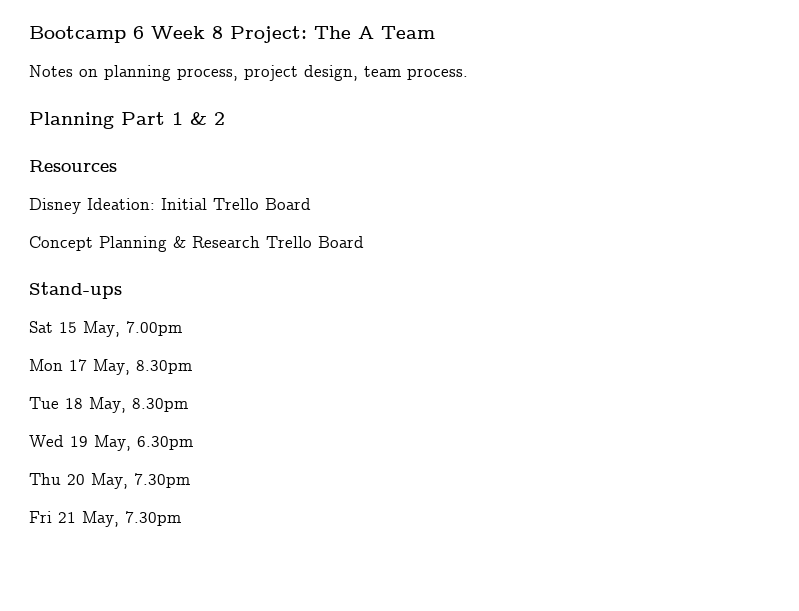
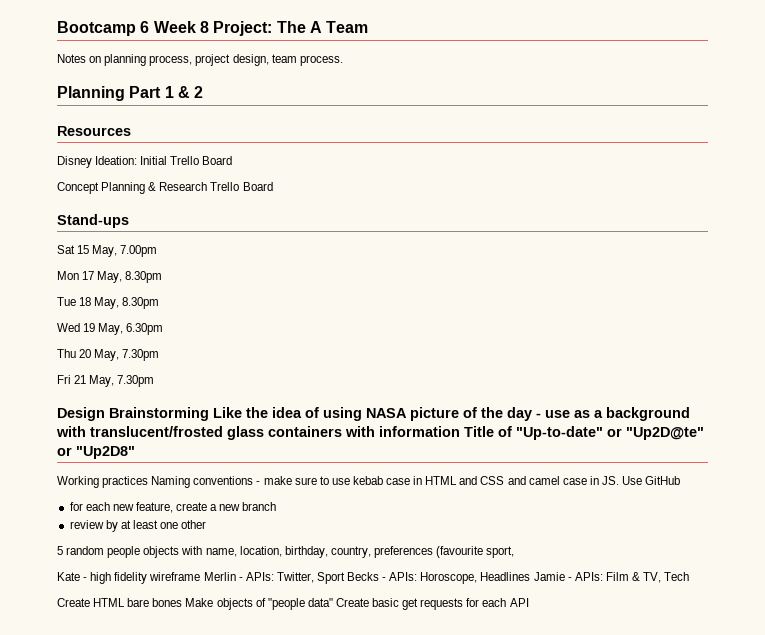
(181, 518) none -> [57,407,690,421] [56,426,704,440] [57,446,135,459] [57,476,681,488] [69,502,277,513] [69,520,207,532] [57,546,515,558] [57,572,690,584] [57,598,529,610] // Design Brainstorming Like the idea of using NASA picture of the day - use as a background with translucent/frosted glass containers with information Title of "Up-to-date" or "Up2D@te" or "Up2D8" // Working practices Naming conventions - make sure to use kebab case in HTML and CSS and camel case in JS. Use GitHub // for each new feature, create a new branch // review by at least one other // 5 random people objects with name, location, birthday, country, preferences (favourite sport, // Kate - high fidelity wireframe Merlin - APIs: Twitter, Sport Becks - APIs: Horoscope, Headlines Jamie - APIs: Film & TV, Tech // Create HTML bare bones Make objects of "people data" Create basic get requests for each API

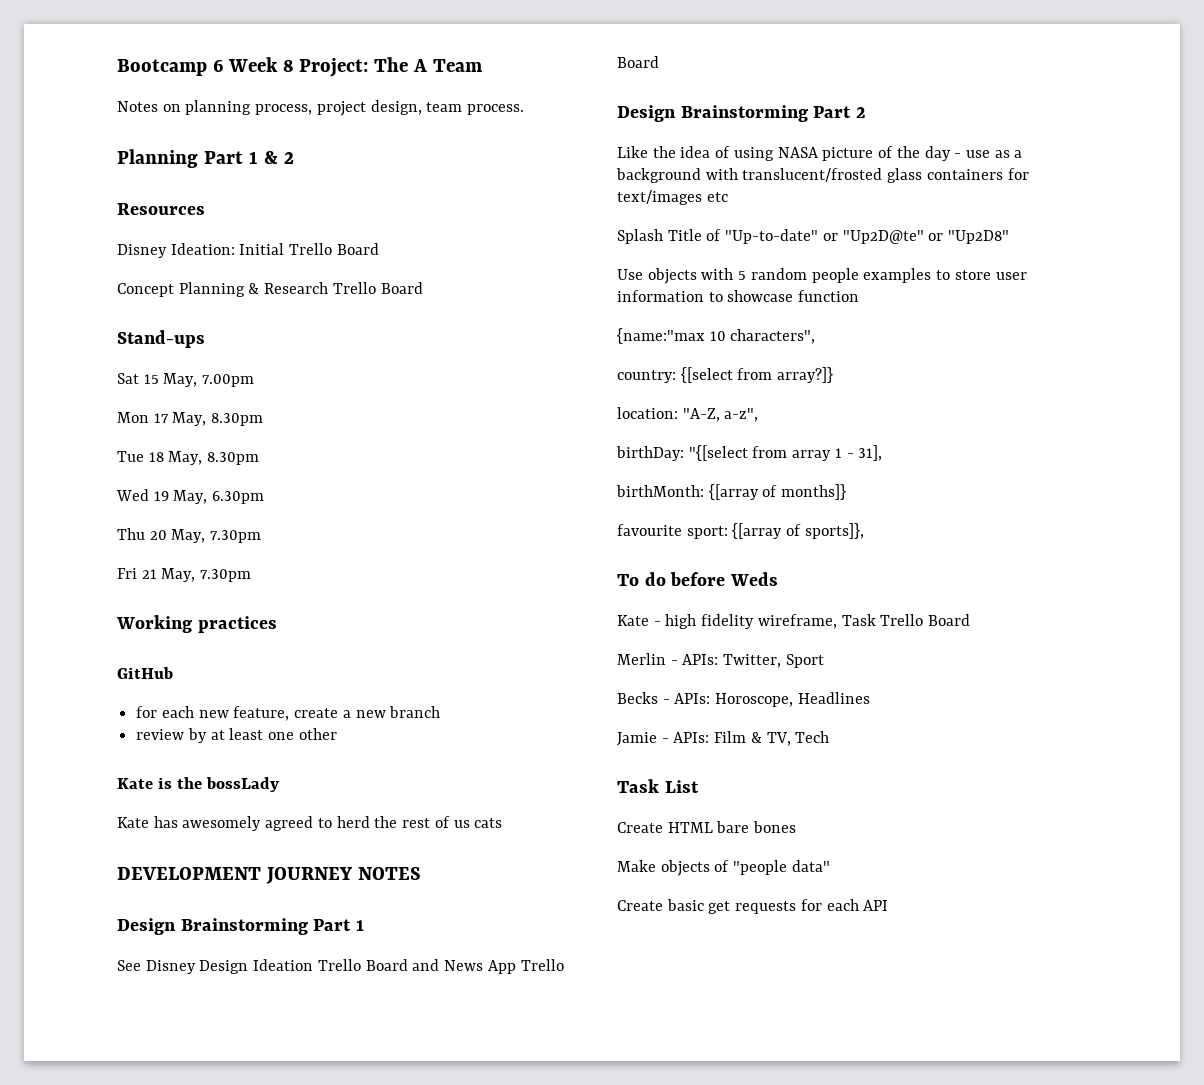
[57,407,209,421] Design Brainstorming -> [116,615,277,633] [117,667,173,679] [136,706,441,721] [136,728,337,743] [117,777,280,792] [117,816,503,831] [117,867,421,884] [117,918,364,935] [117,959,564,974] [617,56,659,68] [617,105,866,122] Working practices // GitHub // for each new feature, create a new branch // review by at least one other // Kate is the bossLady // Kate has awesomely agreed to herd the rest of us cats // DEVELOPMENT JOURNEY NOTES // Design Brainstorming Part 1 // See Disney Design Ideation Trello Board and News App Trello Board // Design Brainstorming Part 2 //
[345,426,460,437] with information -> [1007,168,1029,180] [617,190,728,205] [617,229,663,244] for text/images etc // Splash
[57,476,681,488] [69,502,277,513] [69,520,207,532] [57,546,515,558] Working practices Naming conventions - make sure to use kebab case in HTML and CSS and camel case in JS. Use GitHub // for each new feature, create a new branch // review by at least one other // 5 random people objects with name, location, birthday, country, preferences (favourite sport, -> [617,268,1027,284] [617,290,860,302] [617,328,816,344] [617,367,834,383] [617,407,759,422] [616,445,883,461] [616,484,847,500] [617,523,864,539] [617,572,778,586] Use objects with 5 random people examples to store user information to showcase function // {name:"max 10 characters", // country: {[select from array?]} // location: "A-Z, a-z", // birthDay: "{[select from array 1 - 31], // birthMonth: {[array of months]} // favourite sport: {[array of sports]}, // To do before Weds
[149,572,201,581] wireframe -> [757,614,971,629] wireframe, Task Trello Board //
(345, 578) none -> (824, 661) //
(531, 576) none -> (870, 698) //
(690, 576) none -> [617,779,699,793] // Task List
(183, 602) none -> (797, 827) //
(333, 602) none -> (830, 866) //

